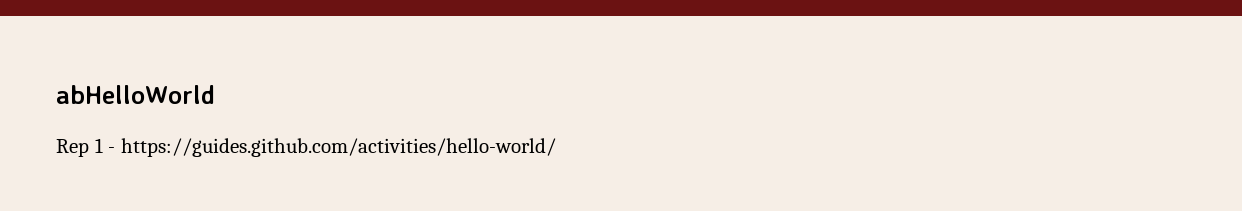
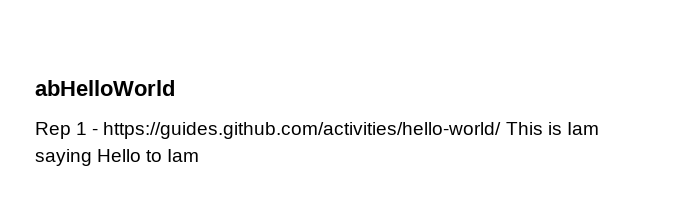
(556, 147) none -> [505,122,599,135] [35,149,200,166] This is Iam saying Hello to Iam

